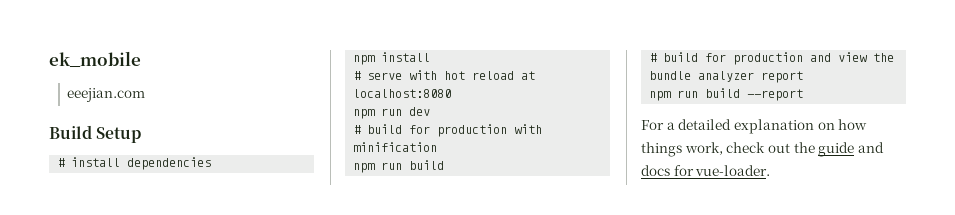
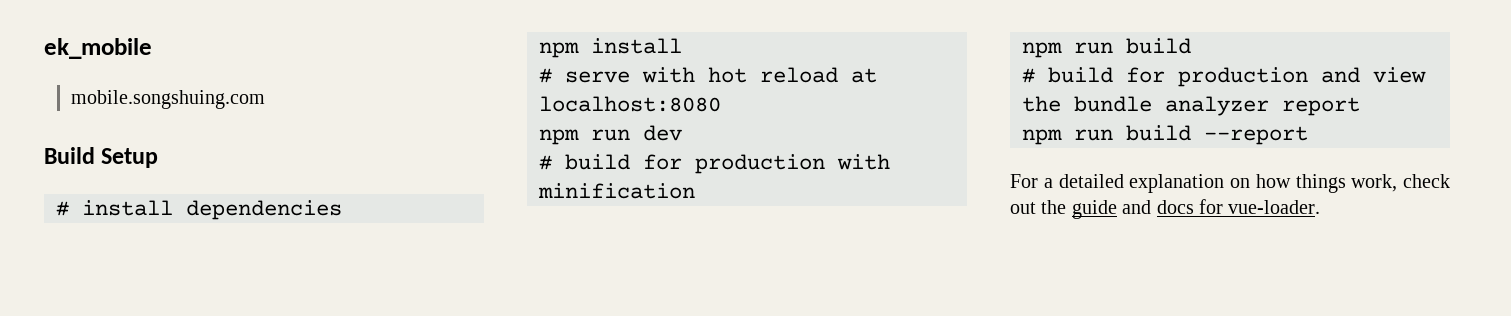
[66,88,145,102] eeejian.com -> [70,90,265,109] mobile.songshuing.com

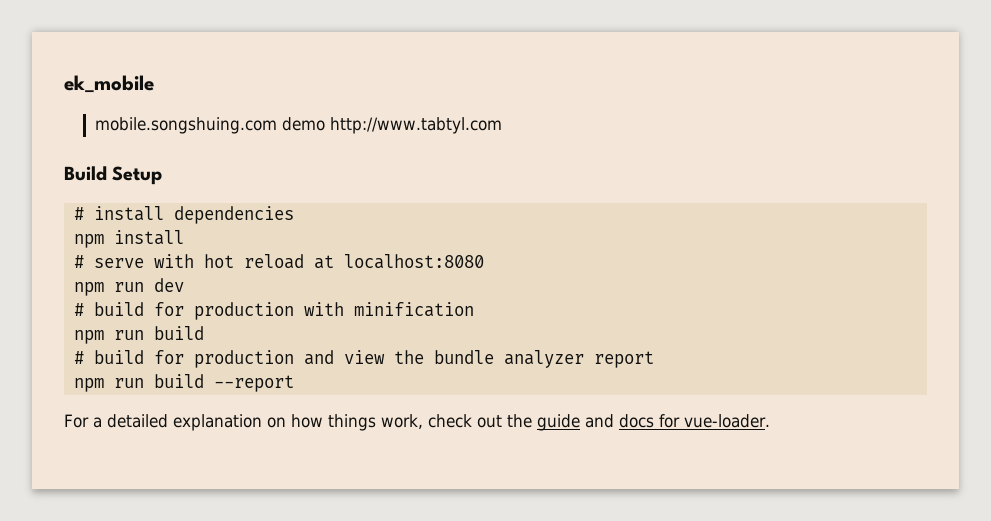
(265, 99) none -> [281,117,502,134] demo http://www.tabtyl.com

